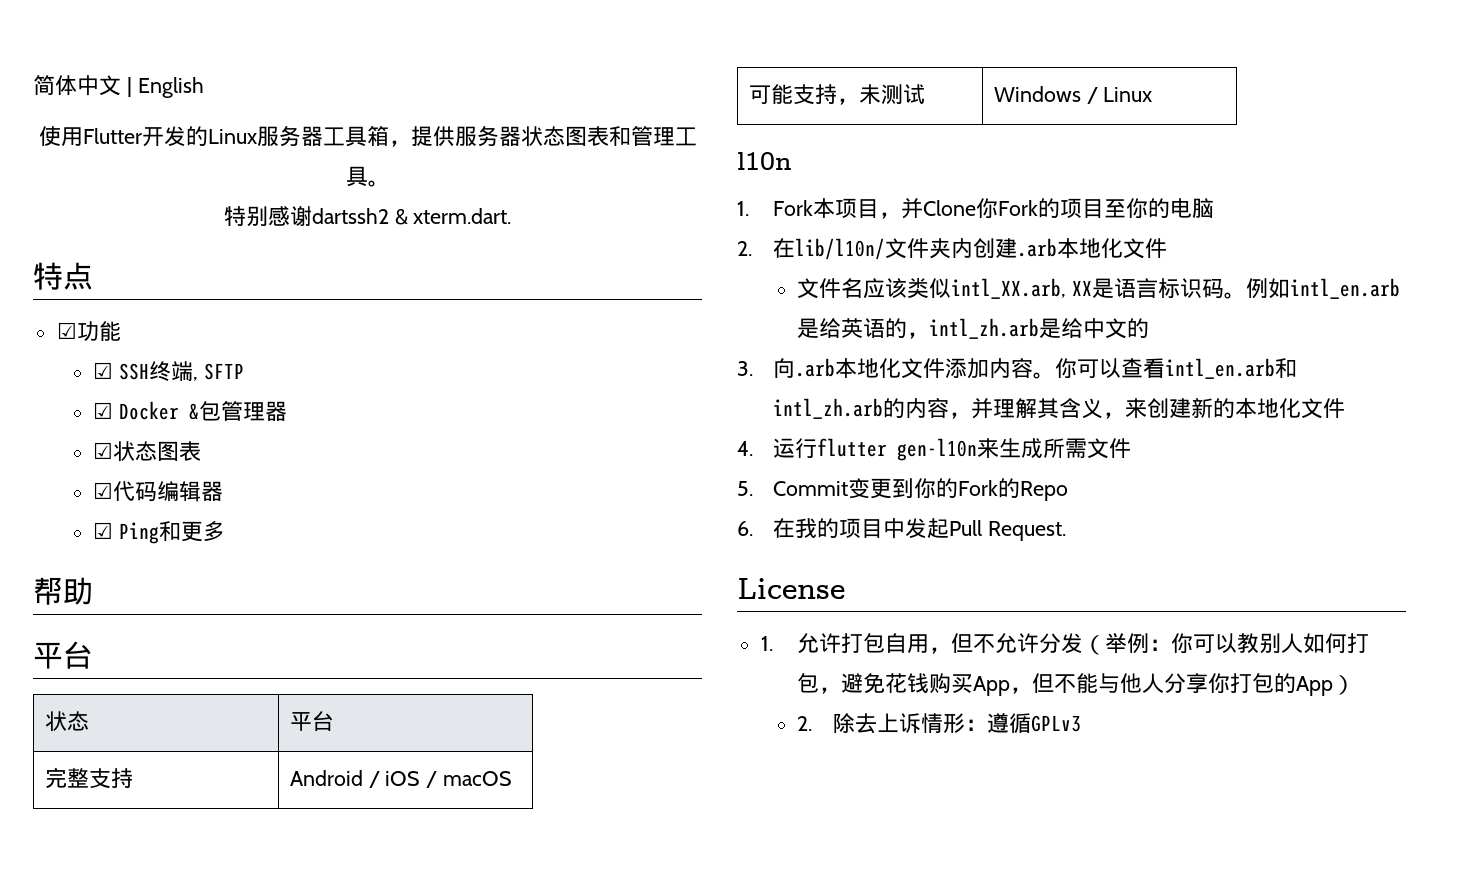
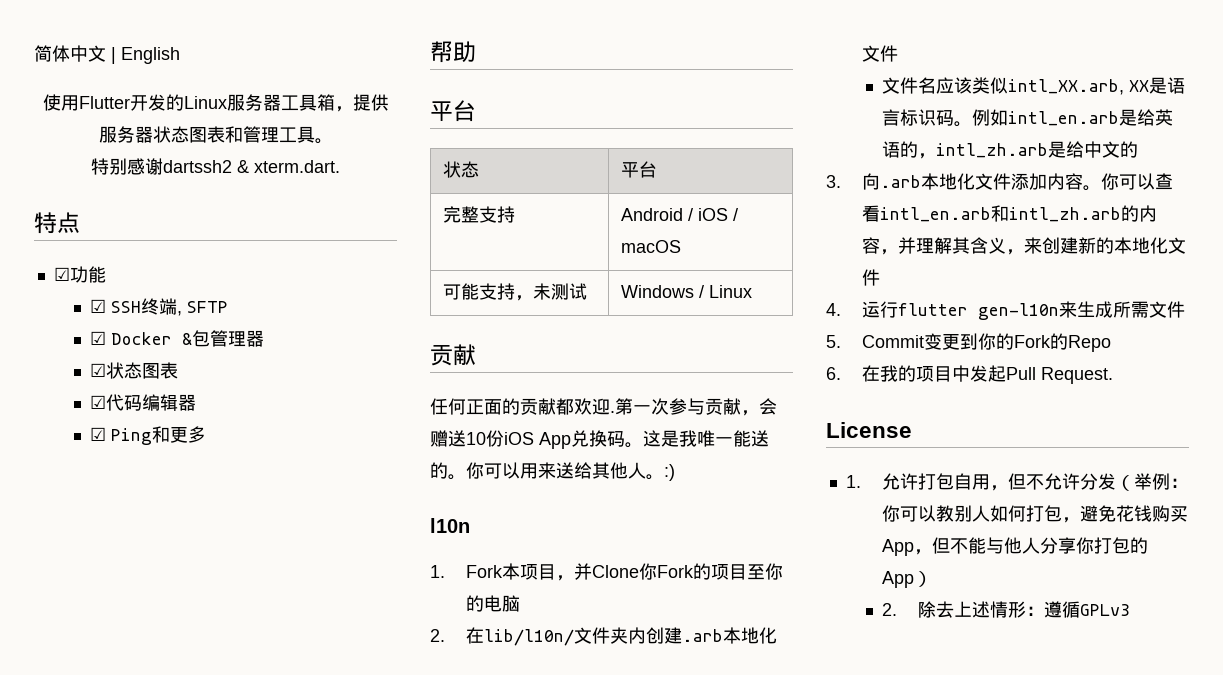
(1153, 94) none -> [430,344,476,366] [430,398,777,416] [430,430,769,449] [430,462,675,481] // 贡献 // 任何正面的贡献都欢迎.第一次参与贡献，会赠送10份iOS App兑换码。这是我唯一能送的。你可以用来送给其他人。:)
[899,713,922,734] 诉 -> [971,601,990,618] 述

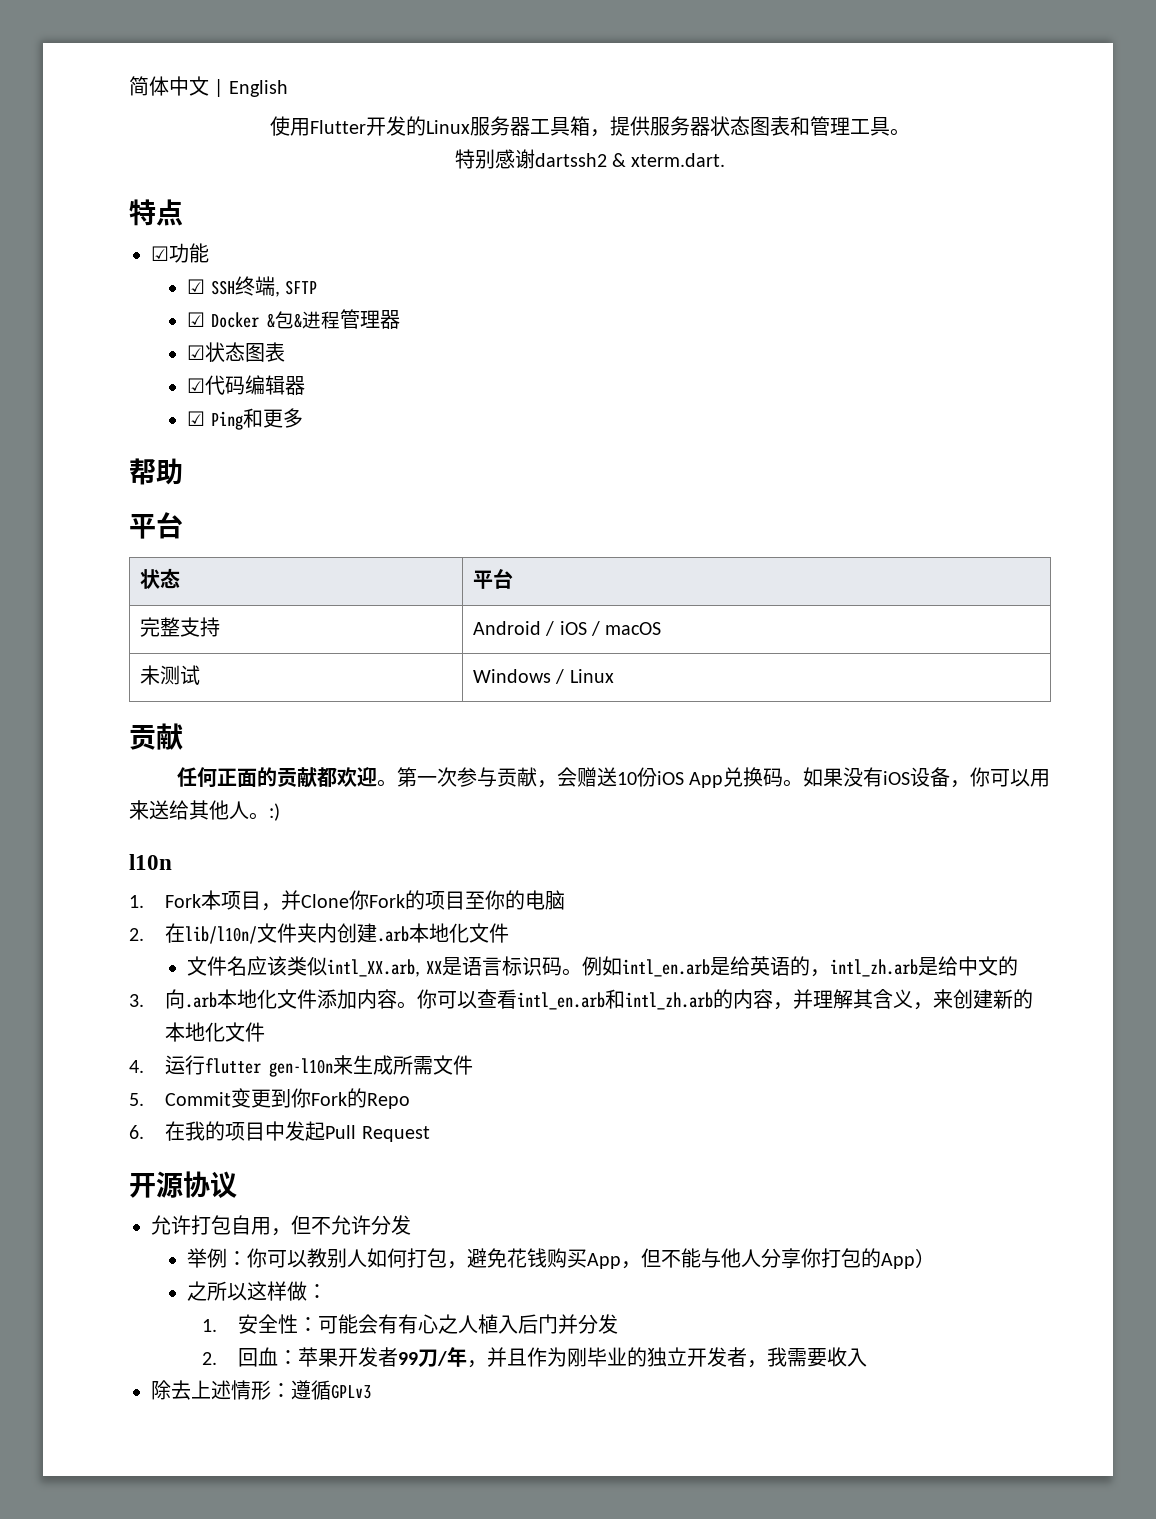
(210, 338) none -> [293,311,340,329] &进程
[442,283,533,301] 可能支持， -> (662, 628) none
[610,411,615,413] . -> [376,779,397,787] 。
[643,430,769,447] [430,462,466,480] 这是我唯一能送的。 -> [802,767,970,788] 如果没有iOS设备，
[995,333,1014,350] 的 -> (312, 1098) none
[1040,367,1113,384] [826,422,912,438] [845,475,861,488] Request. // License // 1. -> [361,1126,430,1142] [129,1171,237,1198] Request // 开源协议 //
[1115,475,1134,491] （ -> (411, 1225) //
[881,603,897,616] 2. -> [187,1281,328,1301] [201,1314,619,1334] [201,1347,868,1368] 之所以这样做： // 1.安全性：可能会有有心之人植入后门并分发 // 2.回血：苹果开发者99刀/年，并且作为刚毕业的独立开发者，我需要收入 //

